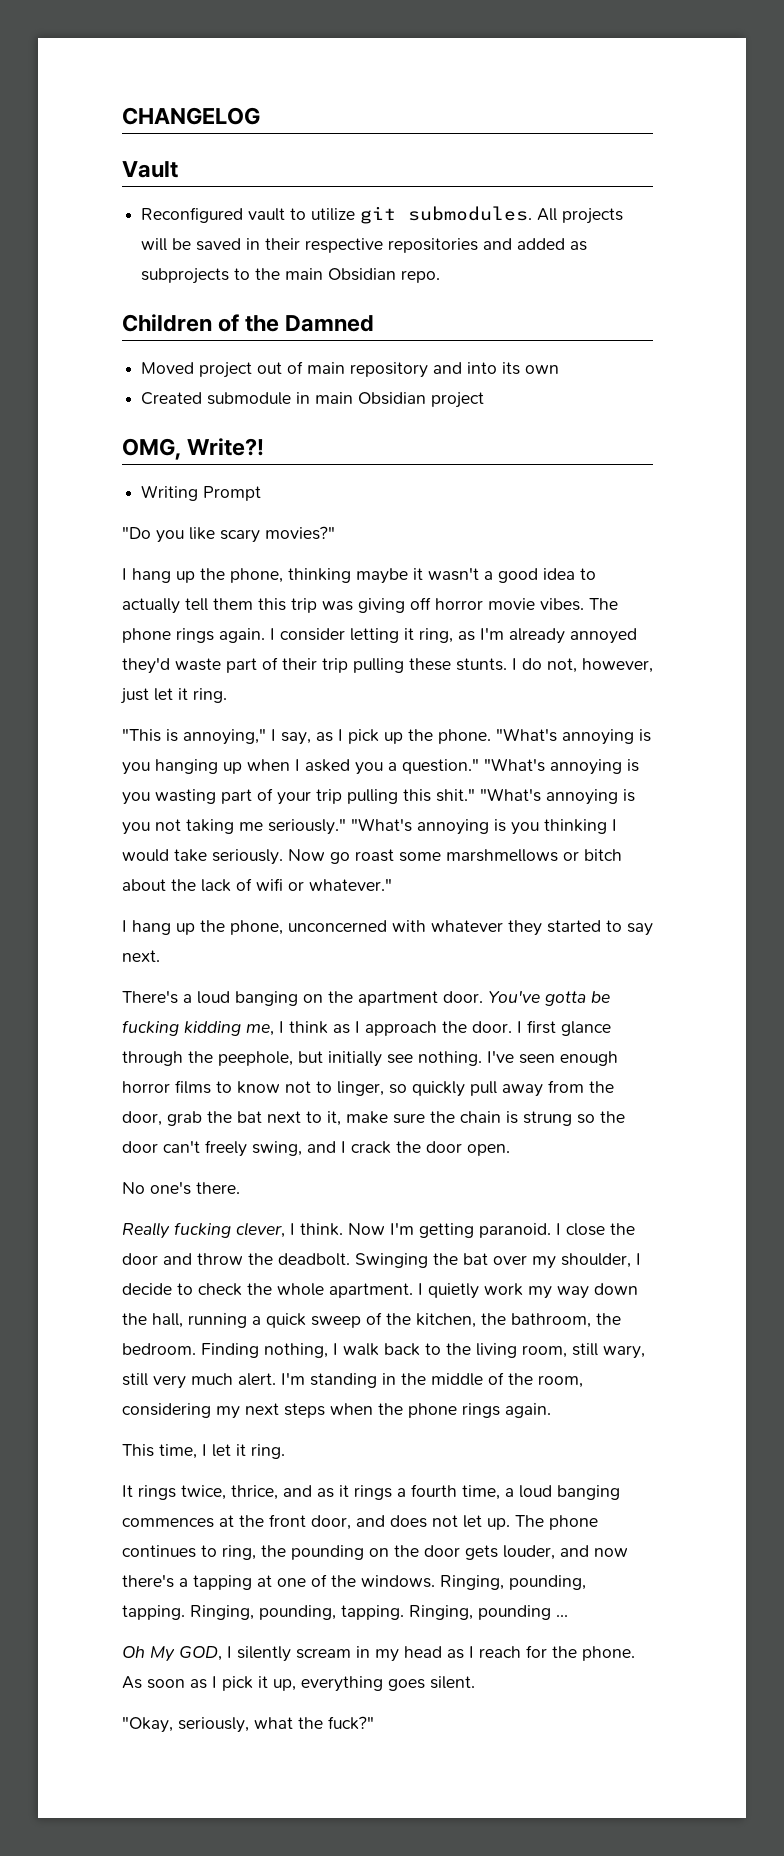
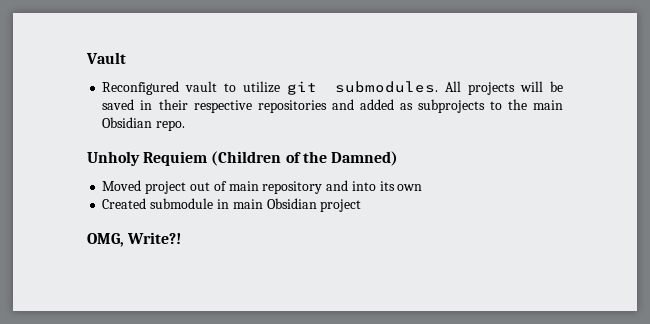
[122,107,260,125] CHANGELOG // -> (86, 58) none
[122,314,375,332] Children of the Damned -> [87,151,398,166] Unholy Requiem (Children of the Damned)
[141,485,262,501] [122,526,335,543] [122,567,596,584] [122,597,618,614] [122,627,637,644] [122,657,653,674] [120,688,227,704] [122,728,651,745] [122,758,639,775] [122,788,635,805] [122,818,617,835] [122,849,622,865] [122,878,392,892] [122,920,653,936] [122,950,160,962] [122,990,610,1006] [122,1020,611,1036] [122,1050,618,1067] [122,1080,614,1097] [122,1111,625,1126] [122,1140,510,1157] [122,1181,240,1195] [122,1222,635,1239] [122,1253,641,1269] [122,1283,638,1299] [122,1312,621,1328] [122,1343,645,1359] [122,1372,583,1389] [122,1403,551,1419] [122,1444,285,1459] [122,1484,620,1500] [122,1514,598,1530] [122,1545,628,1560] [122,1574,586,1590] [122,1605,568,1620] [122,1645,635,1662] [122,1676,475,1692] [122,1716,374,1733] // Writing Prompt // "Do you like scary movies?" // I hang up the phone, thinking maybe it wasn't a good idea to actually tell them this trip was giving off horror movie vibes. The phone rings again. I consider letting it ring, as I'm already annoyed they'd waste part of their trip pulling these stunts. I do not, however, just let it ring. // "This is annoying," I say, as I pick up the phone. "What's annoying is you hanging up when I asked you a question." "What's annoying is you wasting part of your trip pulling this shit." "What's annoying is you not taking me seriously." "What's annoying is you thinking I would take seriously. Now go roast some marshmellows or bitch about the lack of wifi or whatever." // I hang up the phone, unconcerned with whatever they started to say next. // There's a loud banging on the apartment door. You've gotta be fucking kidding me, I think as I approach the door. I first glance through the peephole, but initially see nothing. I've seen enough horror films to know not to linger, so quickly pull away from the door, grab the bat next to it, make sure the chain is strung so the door can't freely swing, and I crack the door open. // No one's there. // Really fucking clever, I think. Now I'm getting paranoid. I close the door and throw the deadbolt. Swinging the bat over my shoulder, I decide to check the whole apartment. I quietly work my way down the hall, running a quick sweep of the kitchen, the bathroom, the bedroom. Finding nothing, I walk back to the living room, still wary, still very much alert. I'm standing in the middle of the room, considering my next steps when the phone rings again. // This time, I let it ring. // It rings twice, thrice, and as it rings a fourth time, a loud banging commences at the front door, and does not let up. The phone continues to ring, the pounding on the door gets louder, and now there's a tapping at one of the windows. Ringing, pounding, tapping. Ringing, pounding, tapping. Ringing, pounding ... // Oh My GOD, I silently scream in my head as I reach for the phone. As soon as I pick it up, everything goes silent. // "Okay, seriously, what the fuck?" -> (182, 238) none

